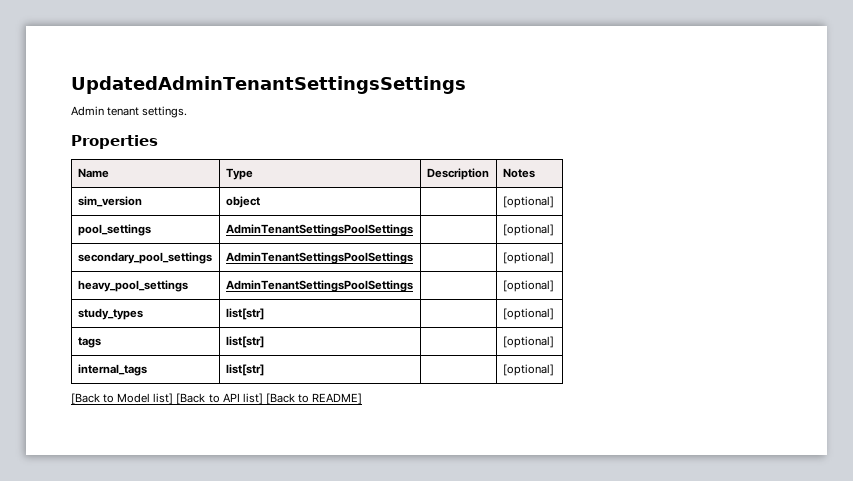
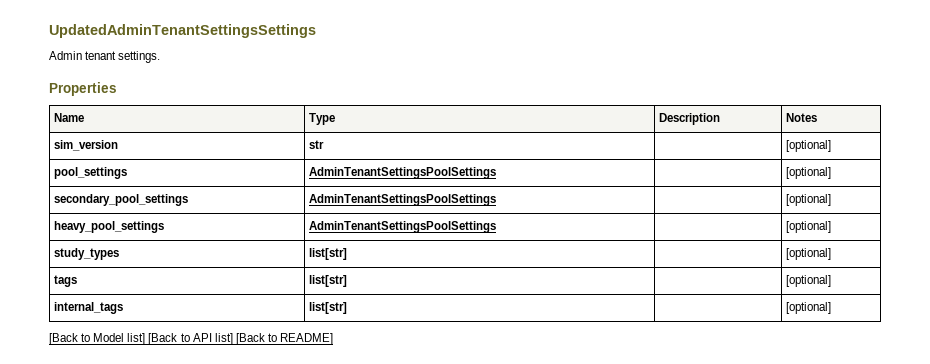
[225,196,260,208] object -> [308,140,324,149] str

